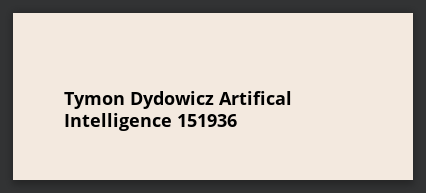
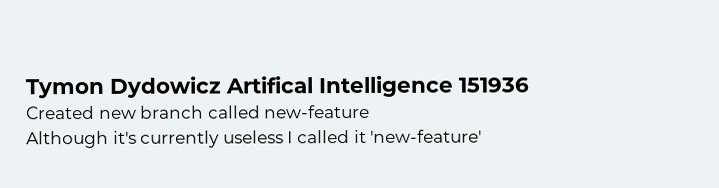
(237, 120) none -> [26,104,371,120] [26,129,483,149] // Created new branch called new-feature // Although it's currently useless I called it 'new-feature'

